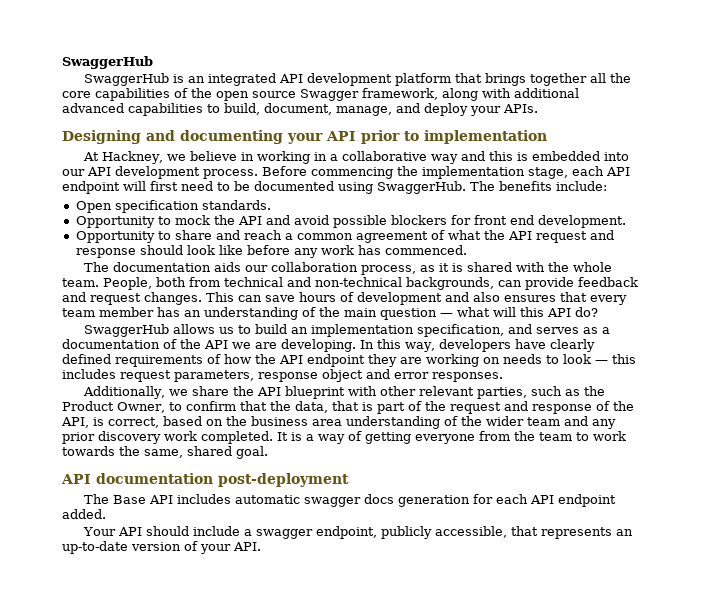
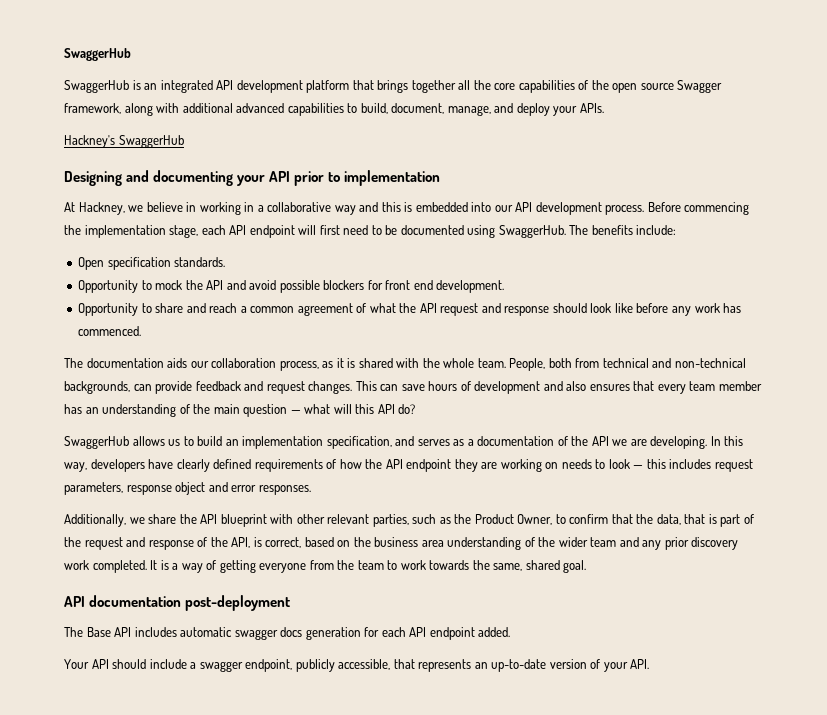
(538, 108) none -> [64,135,184,148] // Hackney's SwaggerHub

